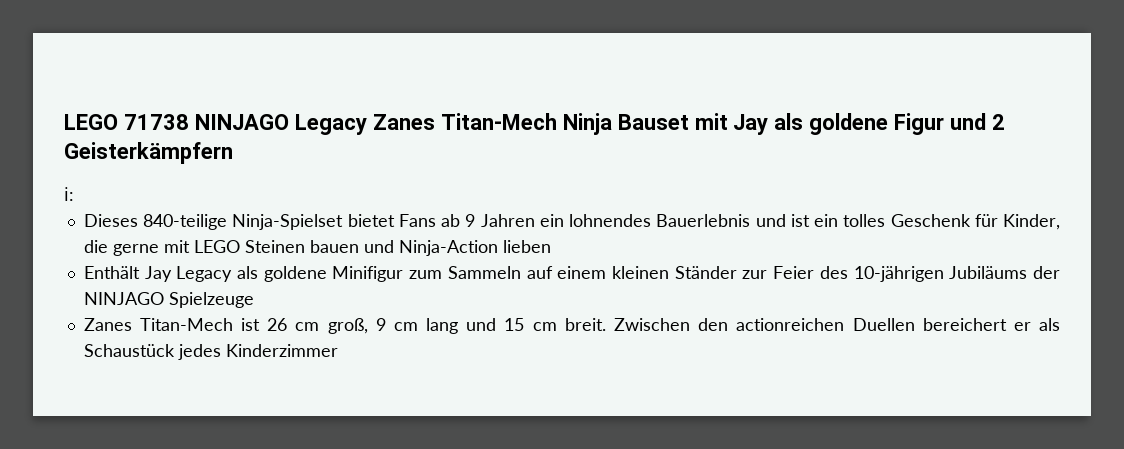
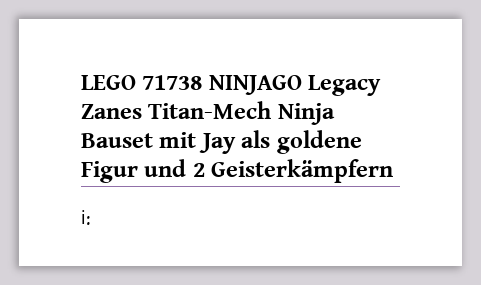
[83,214,1060,230] [83,240,551,256] [83,266,1061,282] [83,292,254,308] [83,318,1061,334] [83,344,338,360] // Dieses 840-teilige Ninja-Spielset bietet Fans ab 9 Jahren ein lohnendes Bauerlebnis und ist ein tolles Geschenk für Kinder, die gerne mit LEGO Steinen bauen und Ninja-Action lieben // Enthält Jay Legacy als goldene Minifigur zum Sammeln auf einem kleinen Ständer zur Feier des 10-jährigen Jubiläums der NINJAGO Spielzeuge // Zanes Titan-Mech ist 26 cm groß, 9 cm lang und 15 cm breit. Zwischen den actionreichen Duellen bereichert er als Schaustück jedes Kinderzimmer -> (90, 217) none

